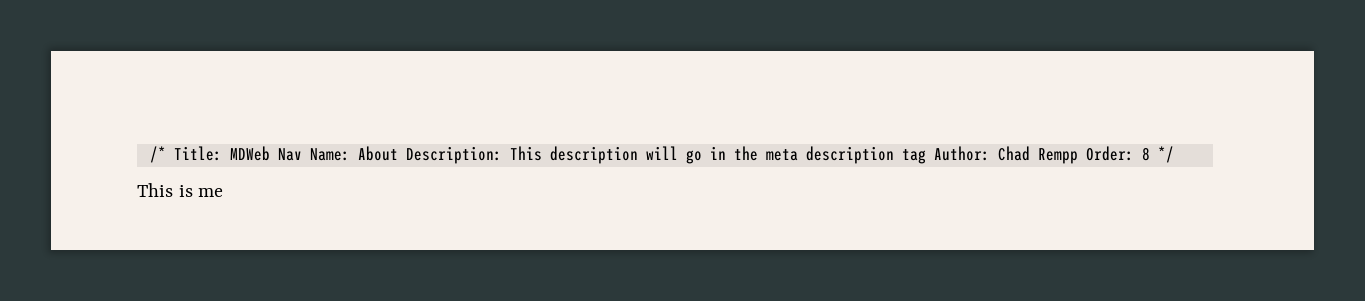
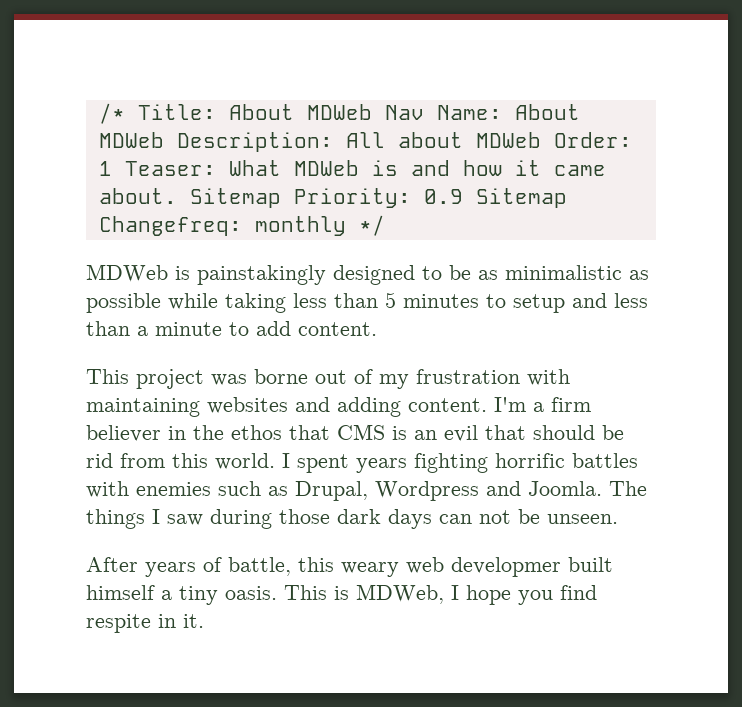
(222, 153) none -> [228,104,294,120] About
[405,146,1174,164] [137,183,224,197] Description: This description will go in the meta description tag Author: Chad Rempp Order: 8 */ // This is me -> [98,132,632,152] [98,160,606,176] [98,188,567,208] [98,215,385,236] [86,264,649,285] [86,292,648,313] [86,321,377,336] [86,369,570,389] [86,397,591,417] [86,424,624,442] [86,453,638,473] [86,481,647,501] [86,509,618,529] [86,557,613,577] [86,584,597,605] [86,614,204,633] MDWeb Description: All about MDWeb Order: 1 Teaser: What MDWeb is and how it came about. Sitemap Priority: 0.9 Sitemap Changefreq: monthly */ // MDWeb is painstakingly designed to be as minimalistic as possible while taking less than 5 minutes to setup and less than a minute to add content. // This project was borne out of my frustration with maintaining websites and adding content. I'm a firm believer in the ethos that CMS is an evil that should be rid from this world. I spent years fighting horrific battles with enemies such as Drupal, Wordpress and Joomla. The things I saw during those dark days can not be unseen. // After years of battle, this weary web developmer built himself a tiny oasis. This is MDWeb, I hope you find respite in it.

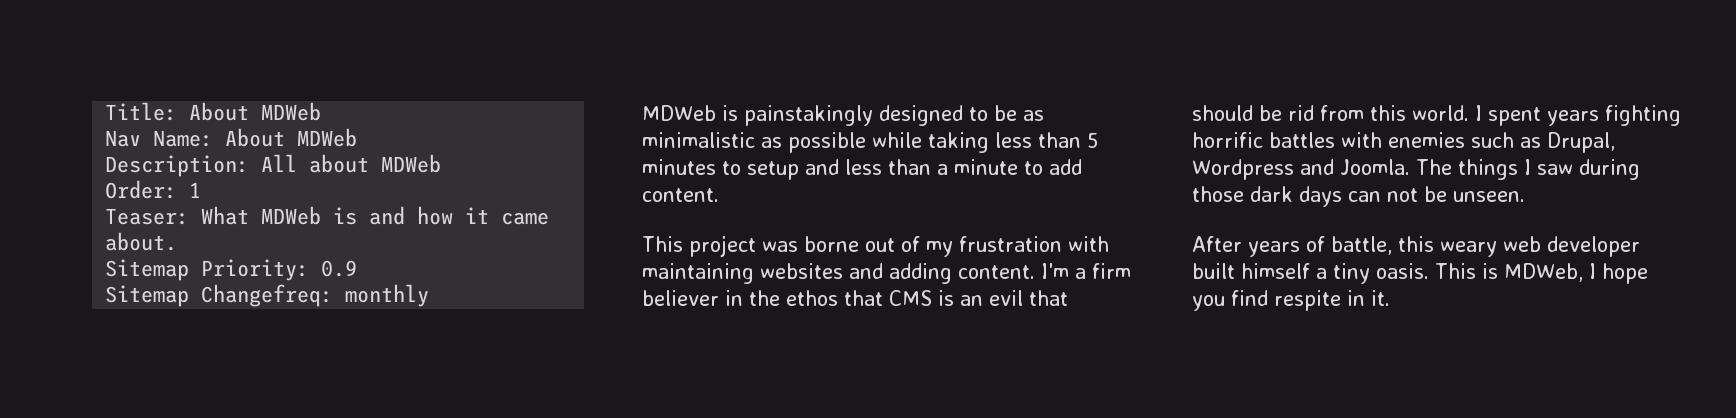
[98,103,125,124] /* -> (105, 111) none
(372, 112) none -> (322, 111) //
(164, 140) none -> (358, 137) //
(541, 140) none -> (442, 163) //
(112, 168) none -> (202, 190) //
(177, 196) none -> (178, 241) //
(463, 196) none -> (358, 268) //
[358,215,385,236] */ -> (430, 295) none
[451,557,561,577] developmer -> [1547,236,1640,257] developer

